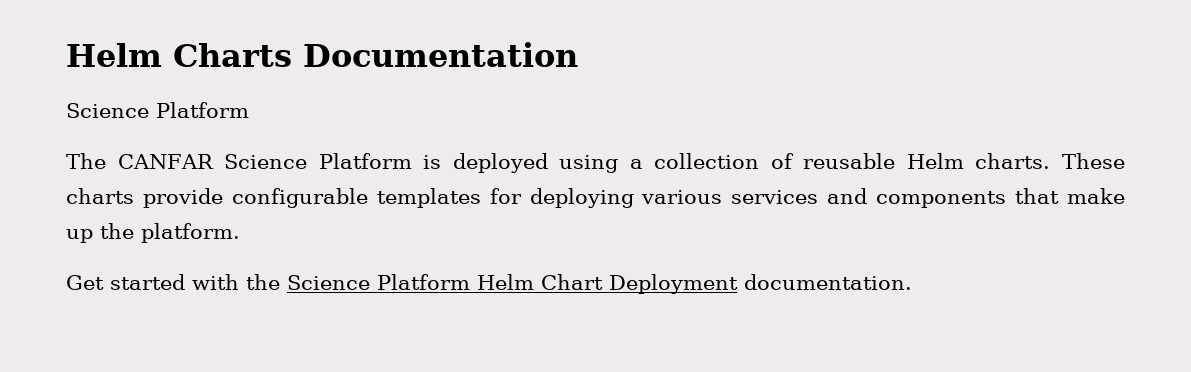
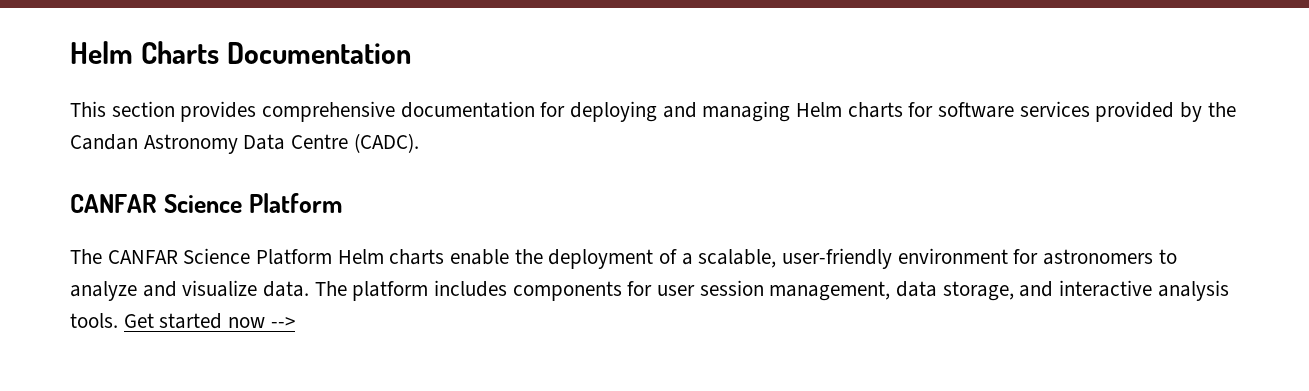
(578, 54) none -> [70,101,1236,122] [70,133,419,154] [70,194,157,213] This section provides comprehensive documentation for deploying and managing Helm charts for software services provided by the Candan Astronomy Data Centre (CADC). // CANFAR
[423,153,1125,173] [66,188,1125,208] [66,223,240,243] [66,274,912,294] is deployed using a collection of reusable Helm charts. These charts provide configurable templates for deploying various services and components that make up the platform. // Get started with the Science Platform Helm Chart Deployment documentation. -> [337,248,1177,269] [70,280,1229,301] [70,313,295,329] Helm charts enable the deployment of a scalable, user-friendly environment for astronomers to analyze and visualize data. The platform includes components for user session management, data storage, and interactive analysis tools. Get started now -->

